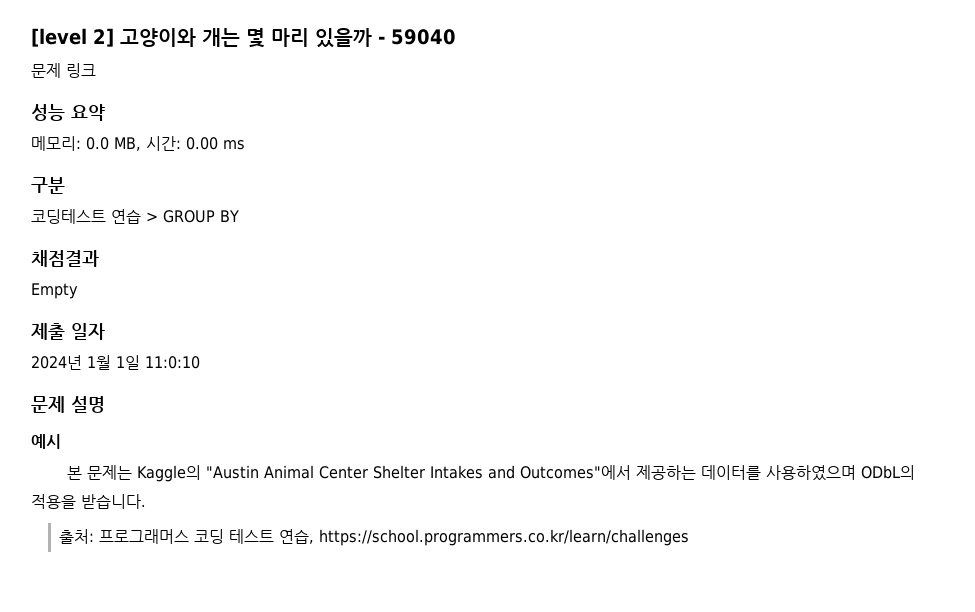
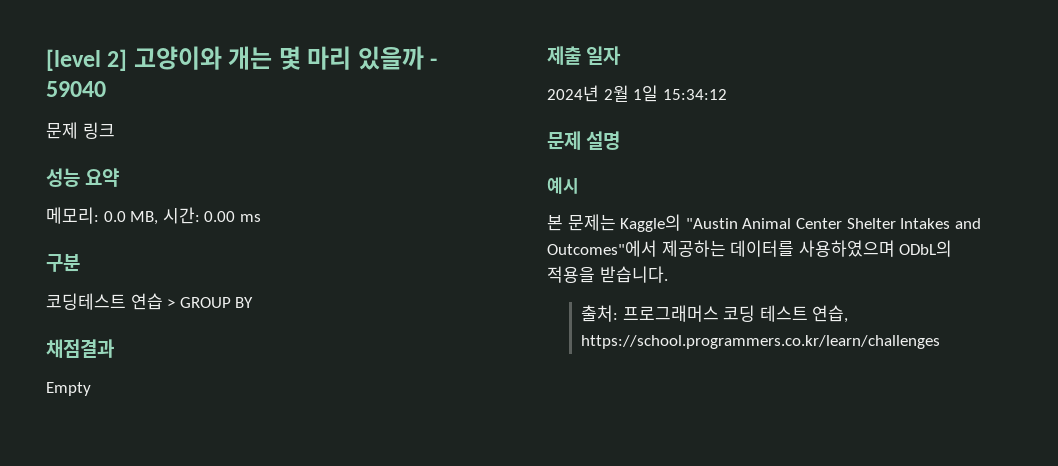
[87,355,200,370] 1월 1일 11:0:10 -> [603,85,727,102] 2월 1일 15:34:12

